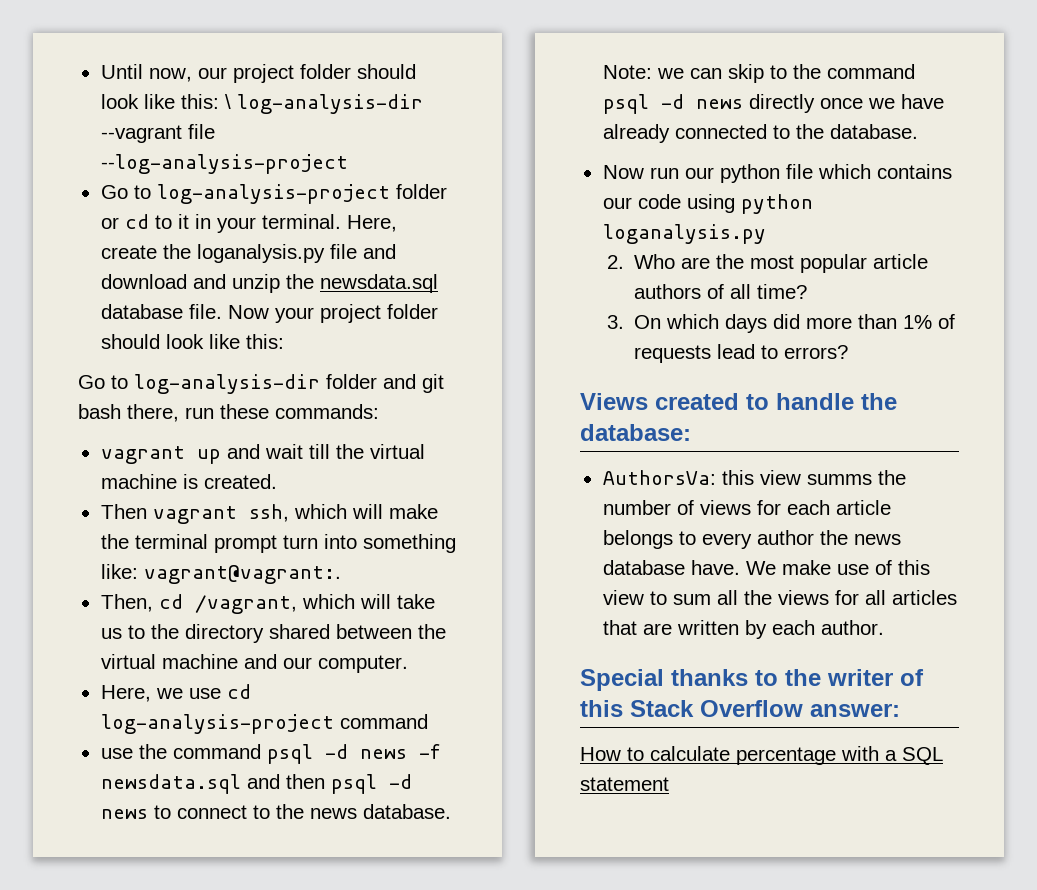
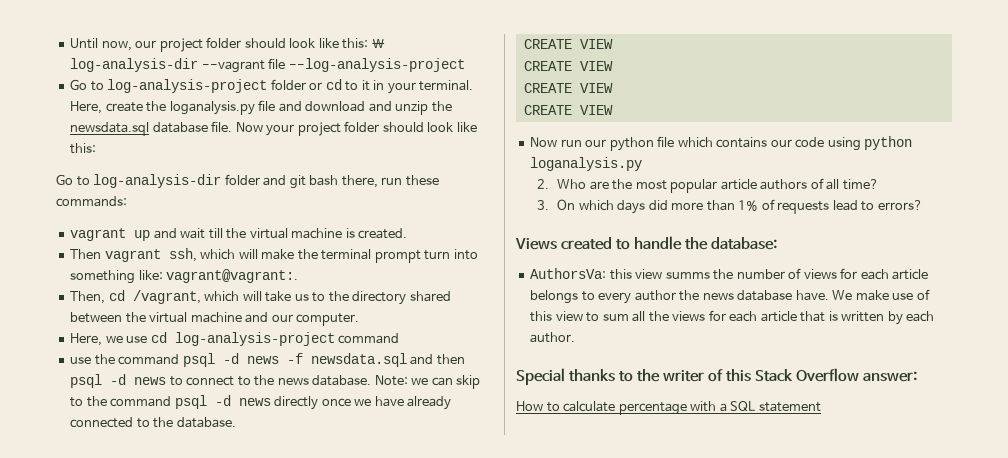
(918, 131) none -> [523,39,613,49] [523,61,613,71] [523,83,613,93] [523,105,613,115] // CREATE VIEW // CREATE VIEW // CREATE VIEW // CREATE VIEW
[864,590,957,605] [602,620,672,635] all articles that are -> [729,311,838,322] each article that is

